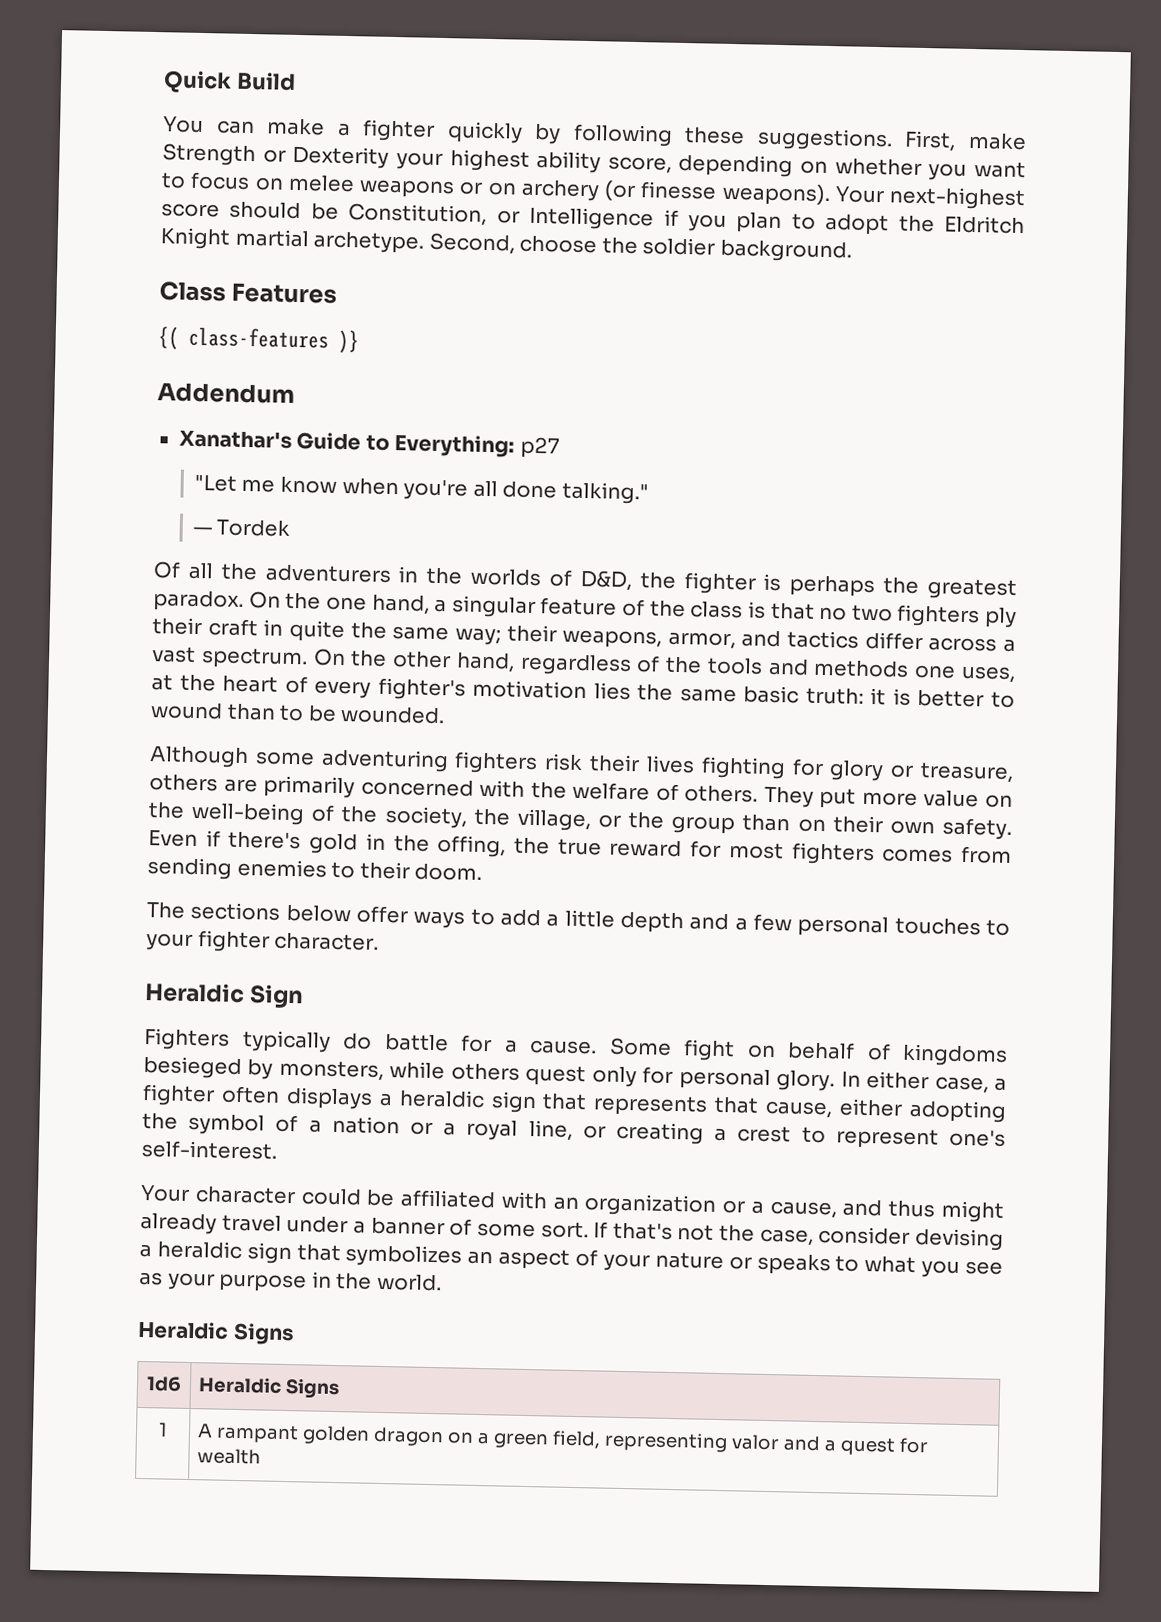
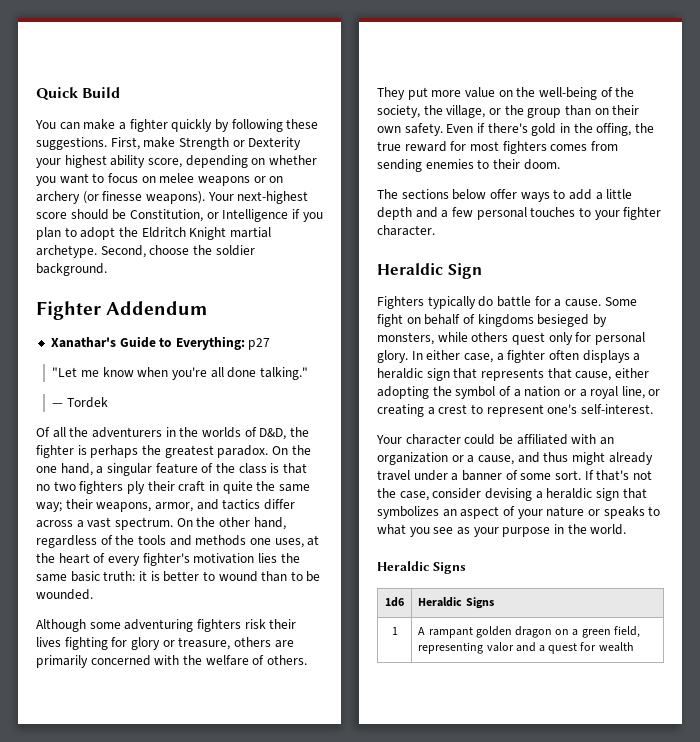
[159,281,338,304] [158,326,359,354] Class Features // {( class-features )} // -> [36,301,101,320] Fighter

